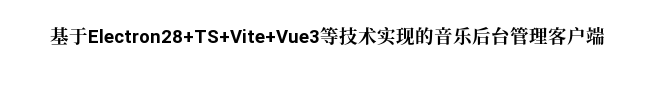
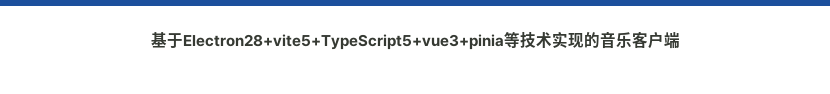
[88,29,320,43] Electron28+TS+Vite+Vue3 -> [182,34,504,50] Electron28+vite5+TypeScript5+vue3+pinia
[472,26,548,45] 后台管理 -> (632, 40) none

